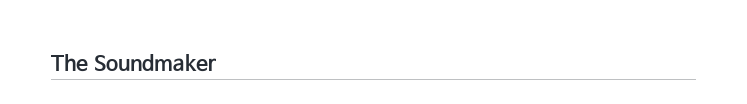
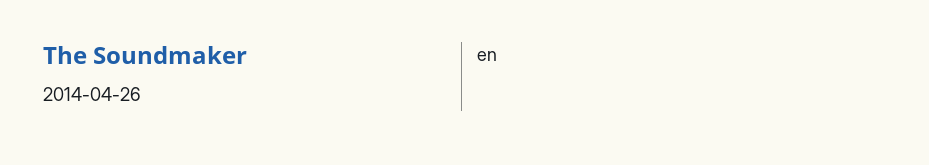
(216, 63) none -> [43,87,141,101] [477,51,497,61] // 2014-04-26 // en

